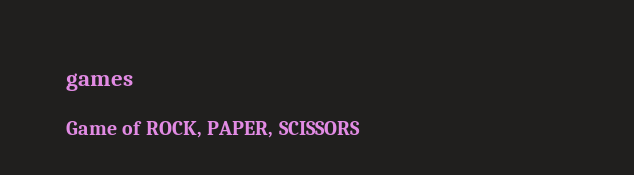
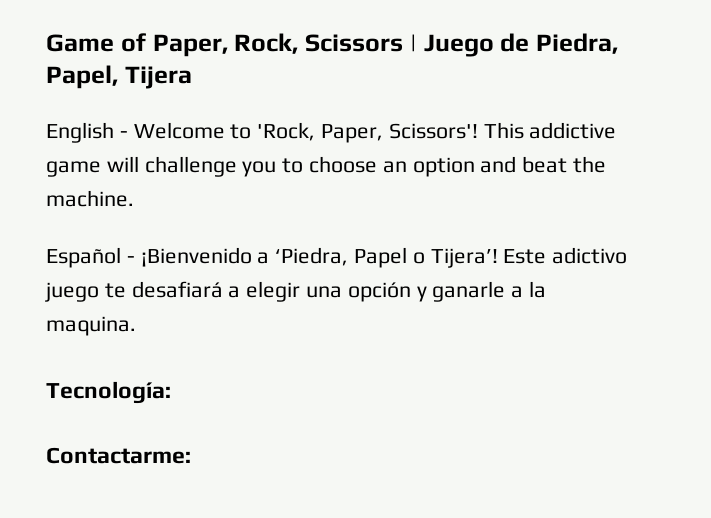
[66,73,133,91] games // -> (46, 43) none
[145,121,360,138] ROCK, PAPER, SCISSORS -> [152,33,618,57] [46,65,192,89] [46,122,617,143] [46,156,607,177] [46,190,134,207] [46,247,628,268] [45,281,547,302] [46,316,136,336] [46,381,171,404] [46,447,191,464] Paper, Rock, Scissors | Juego de Piedra, Papel, Tijera // English - Welcome to 'Rock, Paper, Scissors'! This addictive game will challenge you to choose an option and beat the machine. // Español - ¡Bienvenido a ‘Piedra, Papel o Tijera’! Este adictivo juego te desafiará a elegir una opción y ganarle a la maquina. // Tecnología: // Contactarme:

